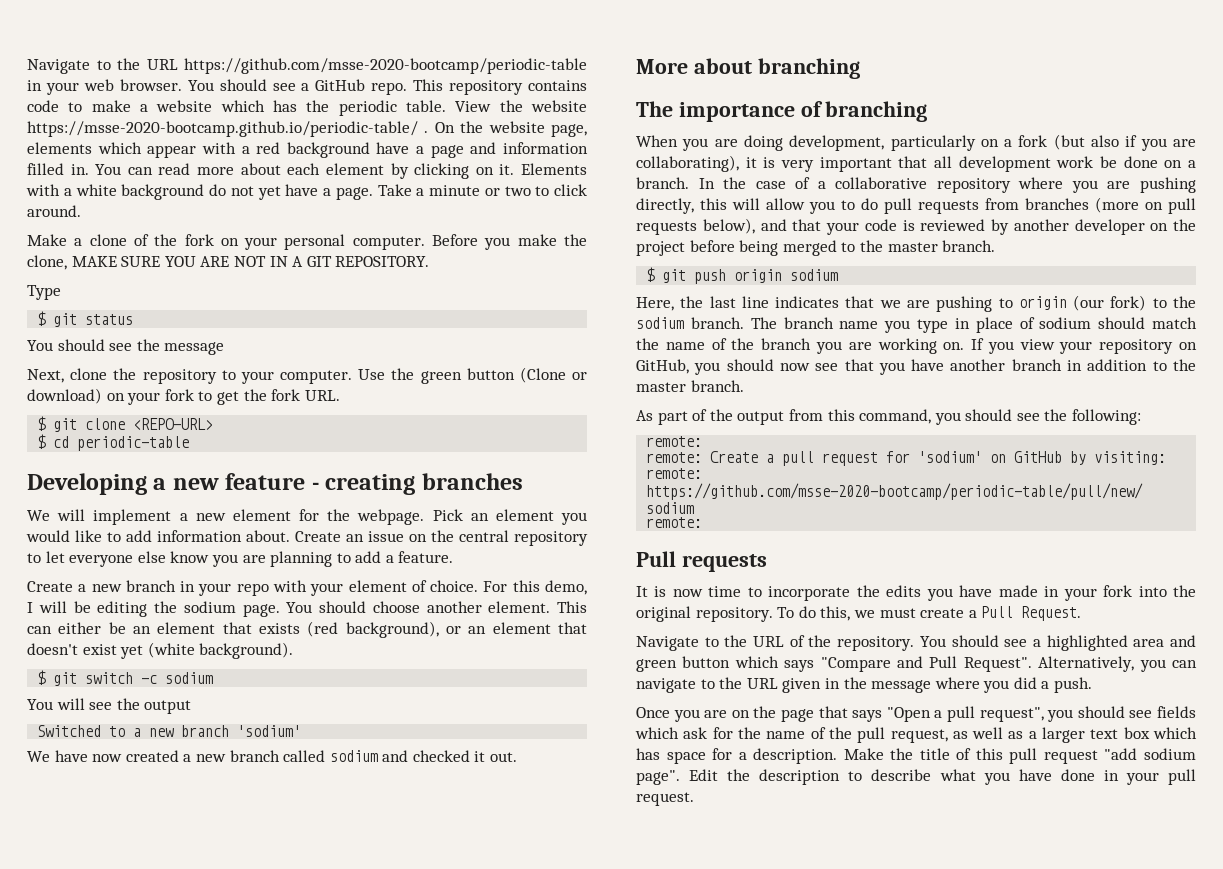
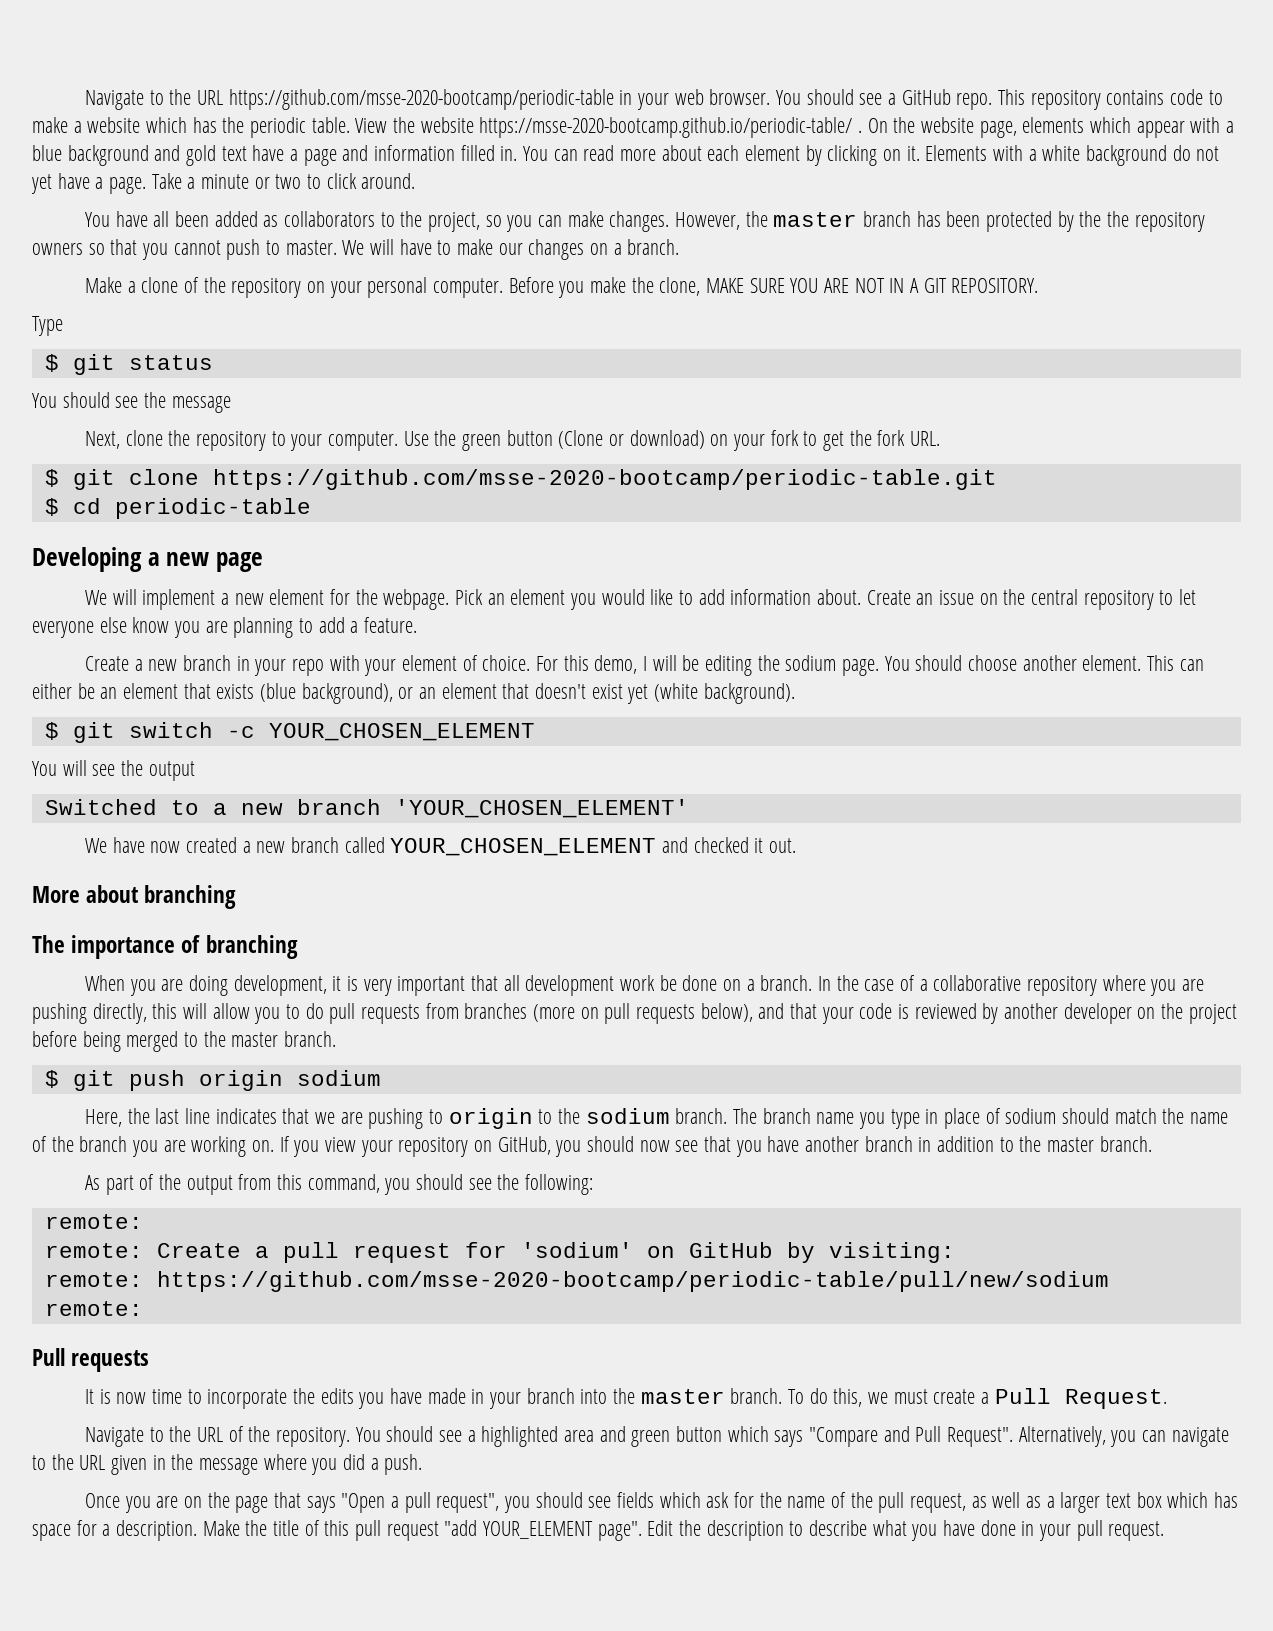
[256,142,370,158] red background -> [32,145,247,166] blue background and gold text
(81, 211) none -> [84,211,1205,232] [32,239,680,260] // You have all been added as collaborators to the project, so you can make changes. However, the master branch has been protected by the the repository owners so that you cannot push to master. We will have to make our changes on a branch.
[184,234,214,246] fork -> [231,278,302,298] repository
[133,418,214,430] <REPO-URL> -> [212,469,997,490] https://github.com/msse-2020-bootcamp/periodic-table.git
[225,473,523,495] feature - creating branches -> [215,552,263,572] page
[307,621,339,637] (red -> [260,683,297,702] (blue
[165,672,214,684] sodium -> [268,723,535,741] YOUR_CHOSEN_ELEMENT
[237,725,302,737] 'sodium' -> [394,799,689,818] 'YOUR_CHOSEN_ELEMENT'
[329,750,378,762] sodium -> [390,838,657,856] YOUR_CHOSEN_ELEMENT
[890,134,1196,151] [636,155,739,172] particularly on a fork (but also if you are collaborating), -> (327, 985) none
[1073,295,1147,311] (our fork) -> (533, 1118) none
[1103,585,1133,597] fork -> [526,1388,575,1404] branch
[636,606,773,622] original repository. -> [640,1388,783,1404] master branch.
[1144,748,1196,760] sodium -> [483,1521,594,1539] YOUR_ELEMENT

